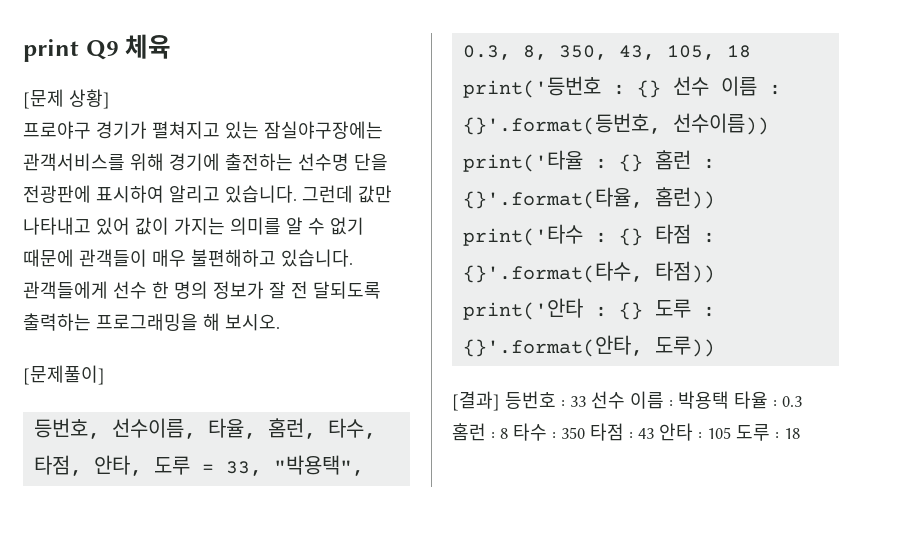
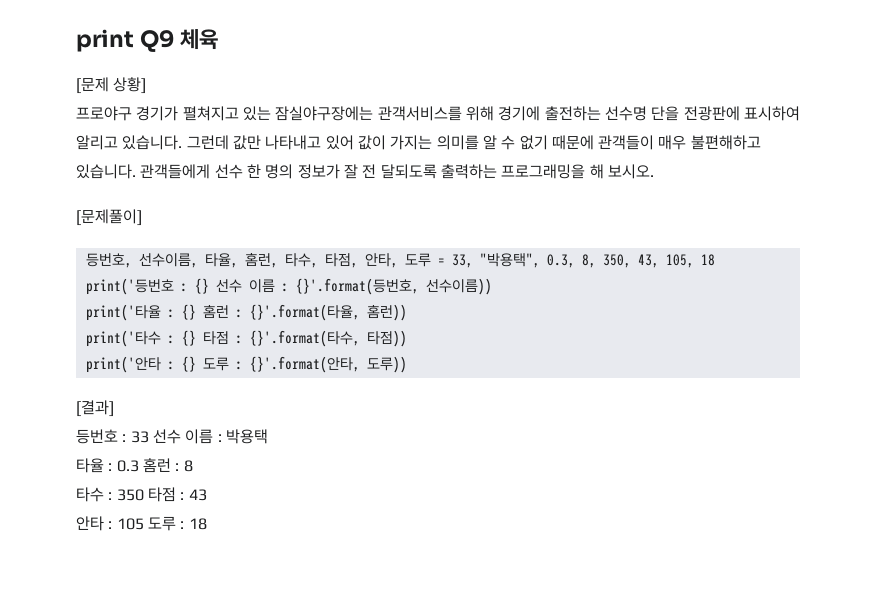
(500, 401) none -> (114, 408) //
(729, 400) none -> (268, 436) //
(508, 433) none -> (193, 466) //
(654, 433) none -> (207, 495) //

